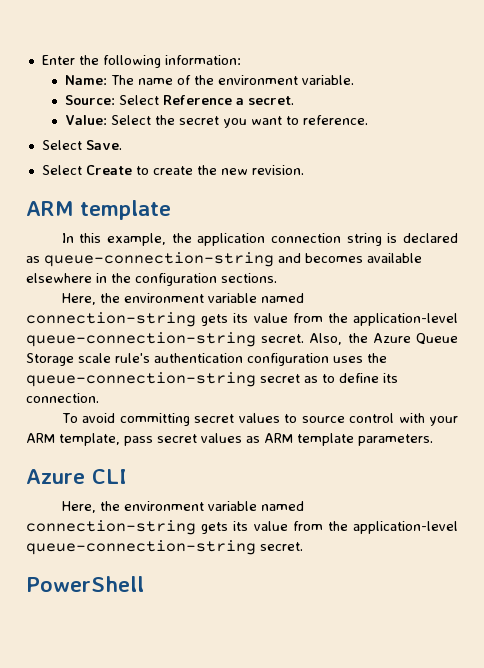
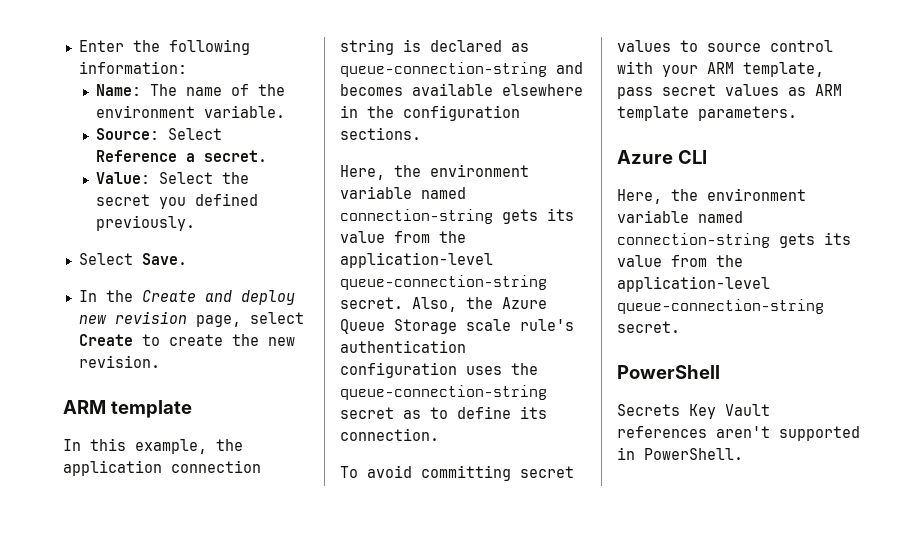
[251,115,369,125] want to reference. -> [194,193,258,206] [95,215,195,231] defined previously.
[41,165,82,175] Select -> [78,290,295,305] [78,311,304,327] In the Create and deploy new revision page, select
(144, 584) none -> [617,404,770,419] [617,426,860,441] [617,447,743,460] // Secrets Key Vault references aren't supported in PowerShell.

